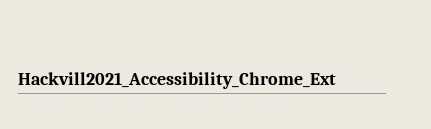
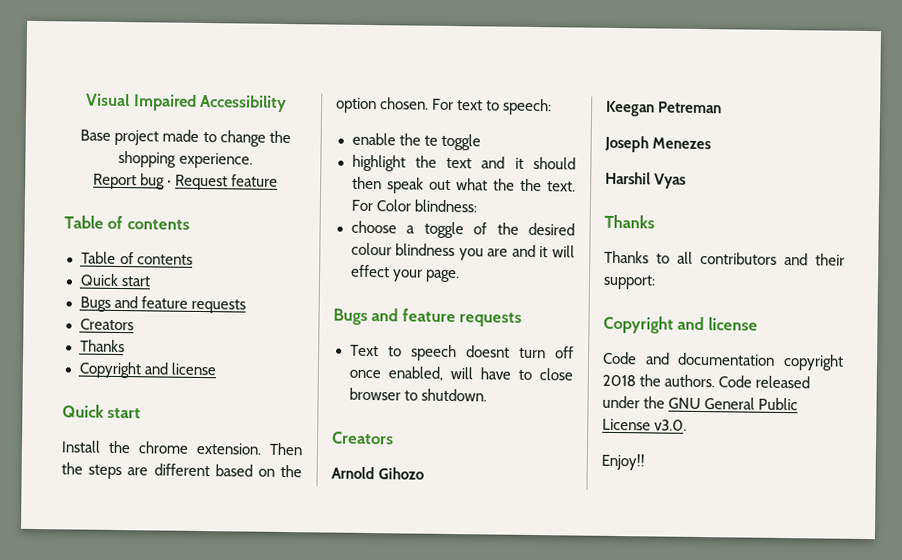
[18,72,336,89] Hackvill2021_Accessibility_Chrome_Ext -> [86,93,287,113] [80,129,291,147] [118,150,253,169] [92,173,279,191] [64,215,190,230] [80,251,193,265] [79,273,151,287] [79,295,246,314] [79,318,134,331] [79,339,125,353] [78,361,216,379] [62,404,142,419] [61,440,303,456] [61,462,302,480] [336,97,553,116] [351,132,481,151] [351,154,576,172] [351,176,576,194] [350,199,477,213] [350,220,575,239] [350,242,575,261] [350,264,460,283] [333,308,523,327] [349,344,574,362] [348,366,573,381] [348,387,487,402] [332,431,394,445] [331,466,425,480] [605,100,723,117] [604,135,712,153] [605,171,687,189] [604,214,655,229] [604,250,845,266] [603,274,656,290] [603,315,758,334] [603,351,844,371] [602,374,811,389] [602,395,799,411] [602,418,688,431] [601,453,645,471] Visual Impaired Accessibility // Base project made to change the shopping experience. // Report bug · Request feature // Table of contents // Table of contents // Quick start // Bugs and feature requests // Creators // Thanks // Copyright and license // Quick start // Install the chrome extension. Then the steps are different based on the option chosen. For text to speech: // enable the te toggle // highlight the text and it should then speak out what the the text. For Color blindness: // choose a toggle of the desired colour blindness you are and it will effect your page. // Bugs and feature requests // Text to speech doesnt turn off once enabled, will have to close browser to shutdown. // Creators // Arnold Gihozo // Keegan Petreman // Joseph Menezes // Harshil Vyas // Thanks // Thanks to all contributors and their support: // Copyright and license // Code and documentation copyright 2018 the authors. Code released under the GNU General Public License v3.0. // Enjoy!!

